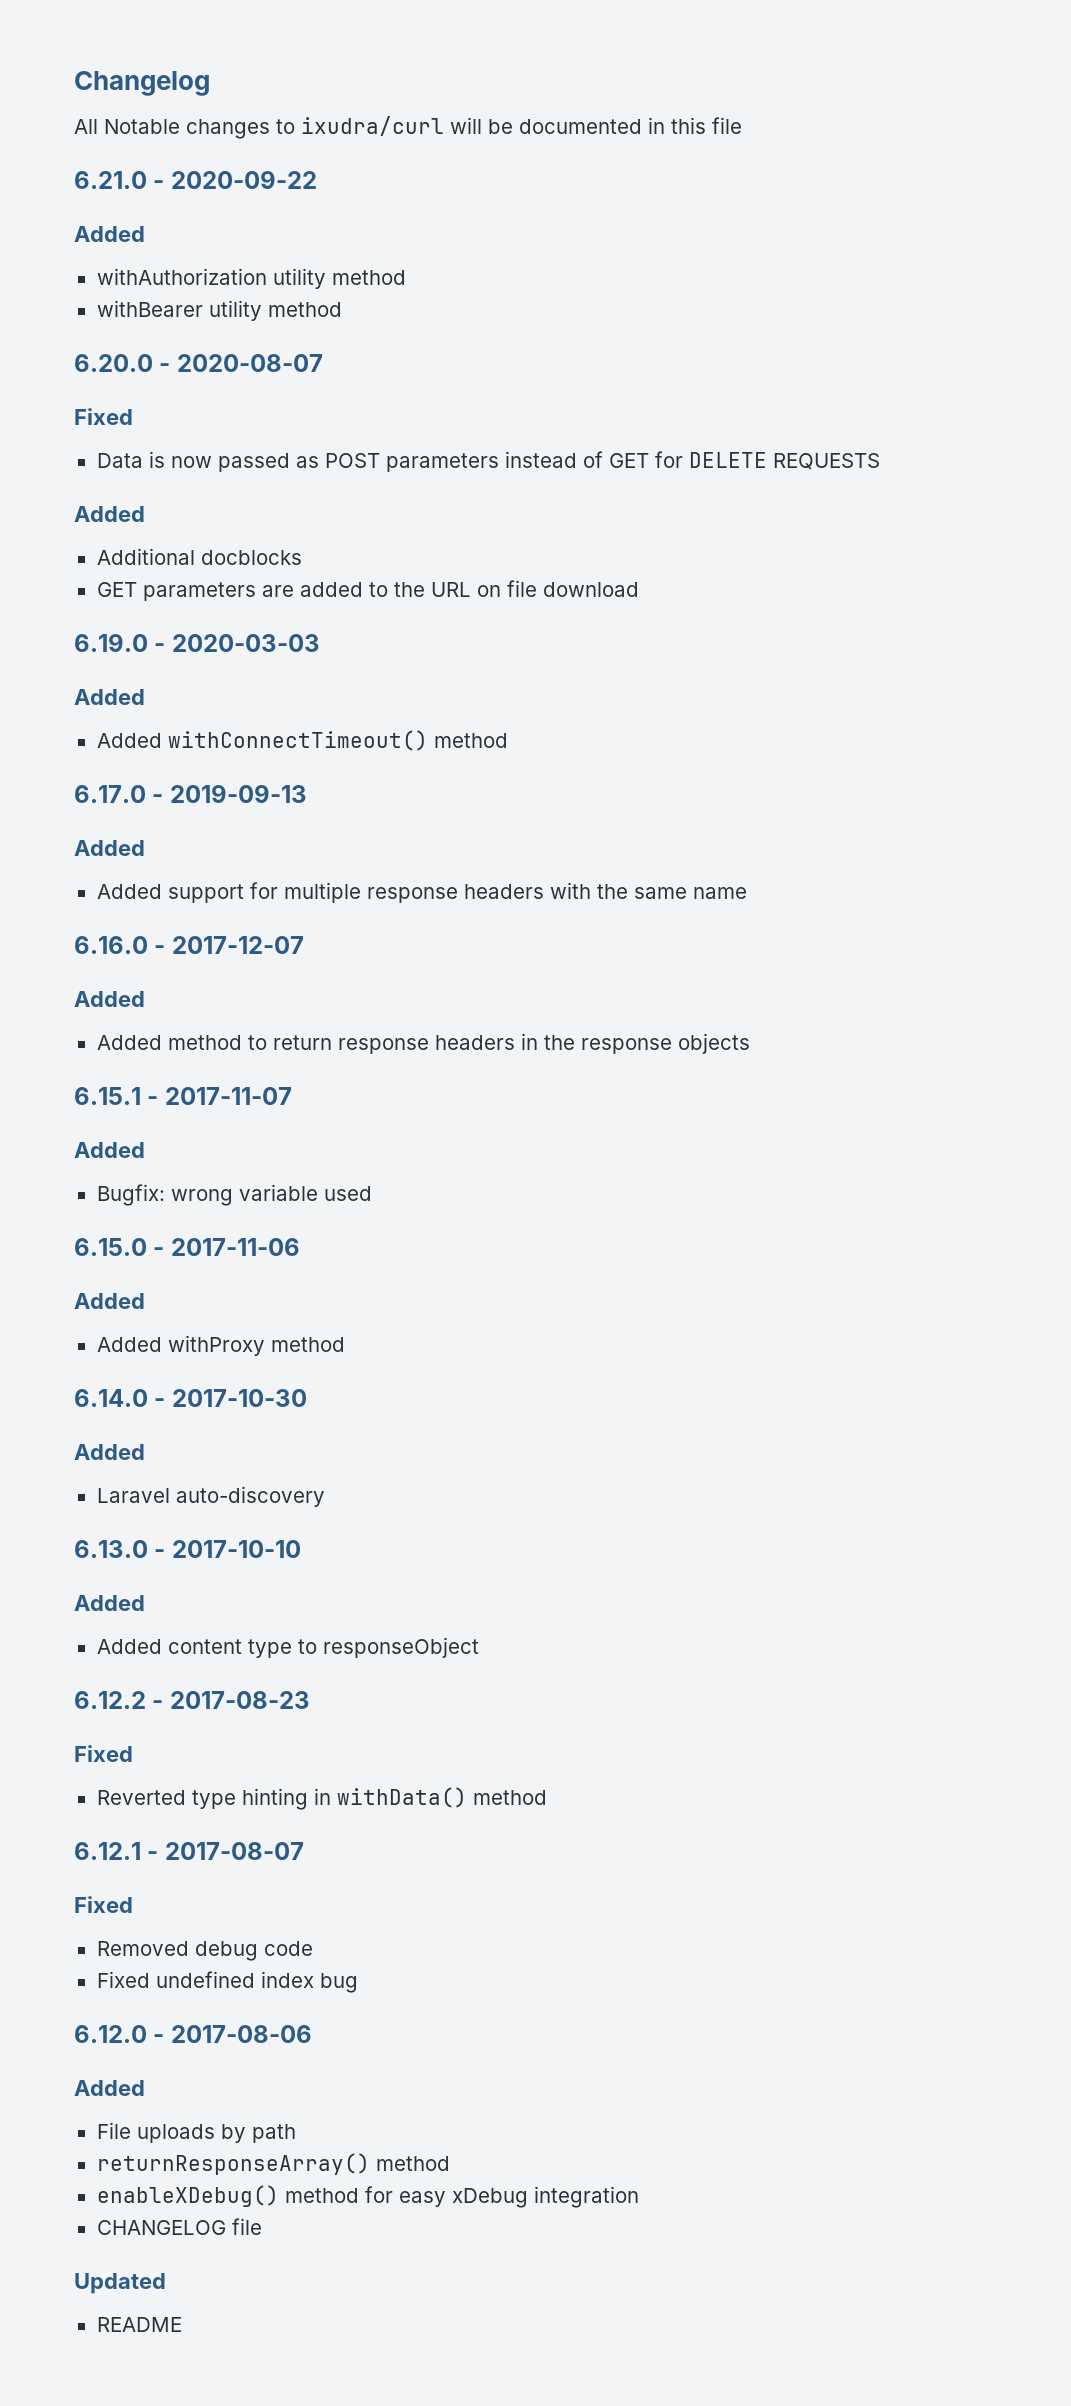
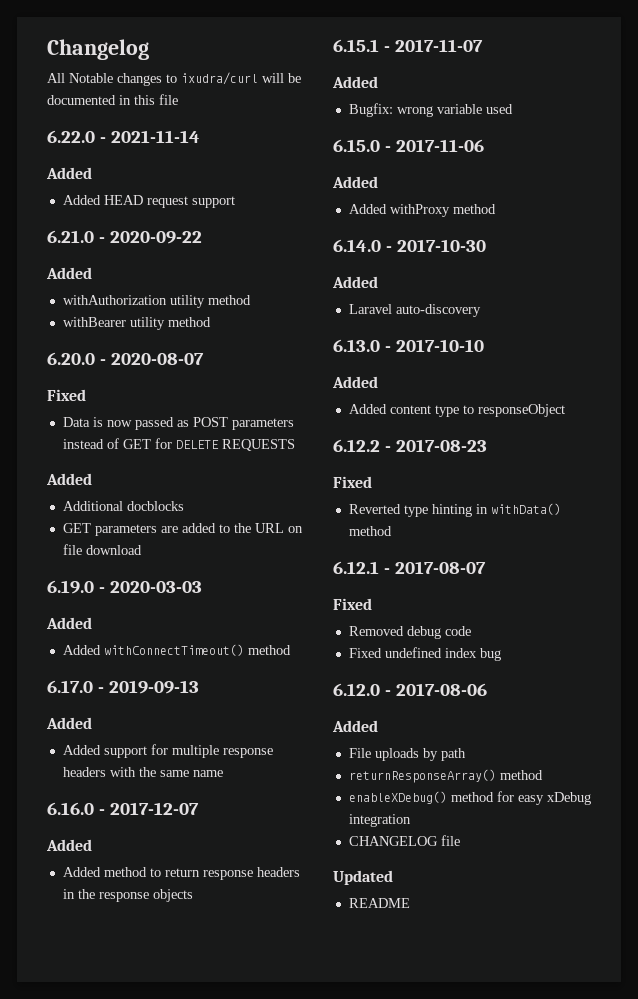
(742, 125) none -> [47,130,200,143] [46,167,92,179] [62,195,235,208] // 6.22.0 - 2021-11-14 // Added // Added HEAD request support

